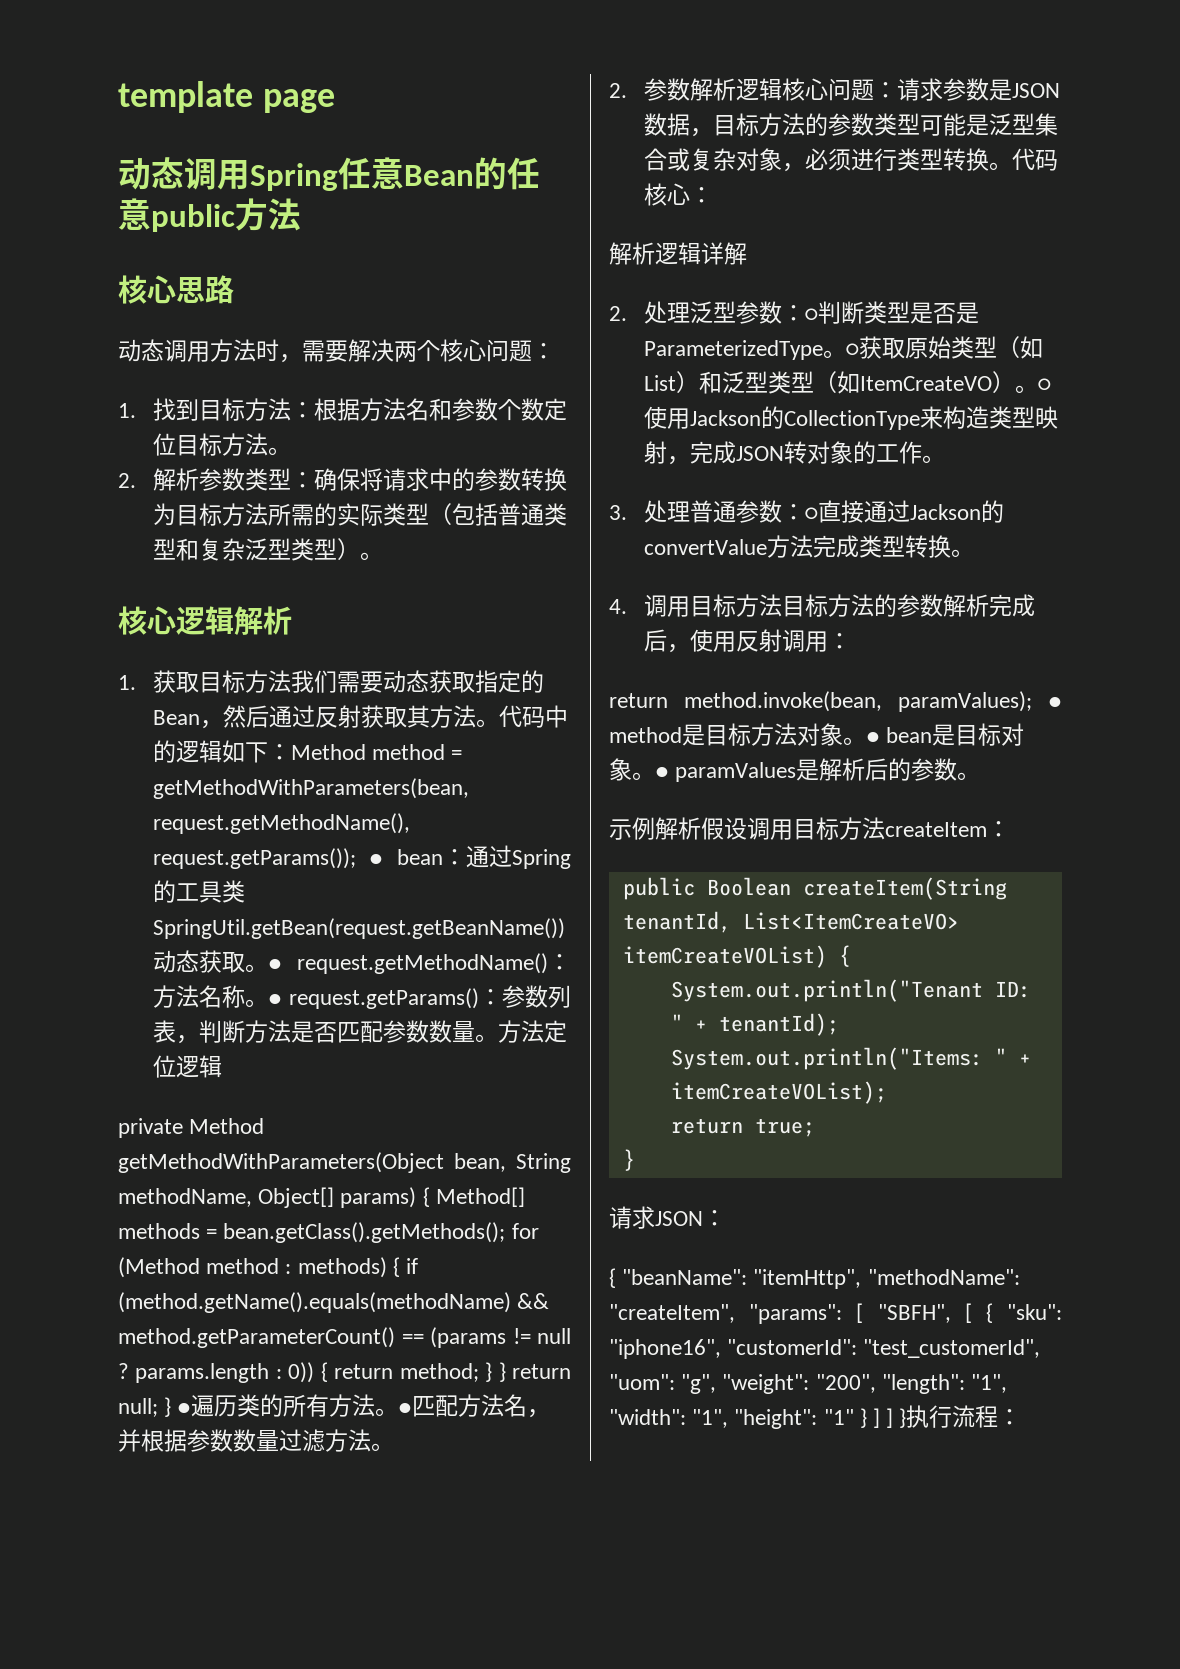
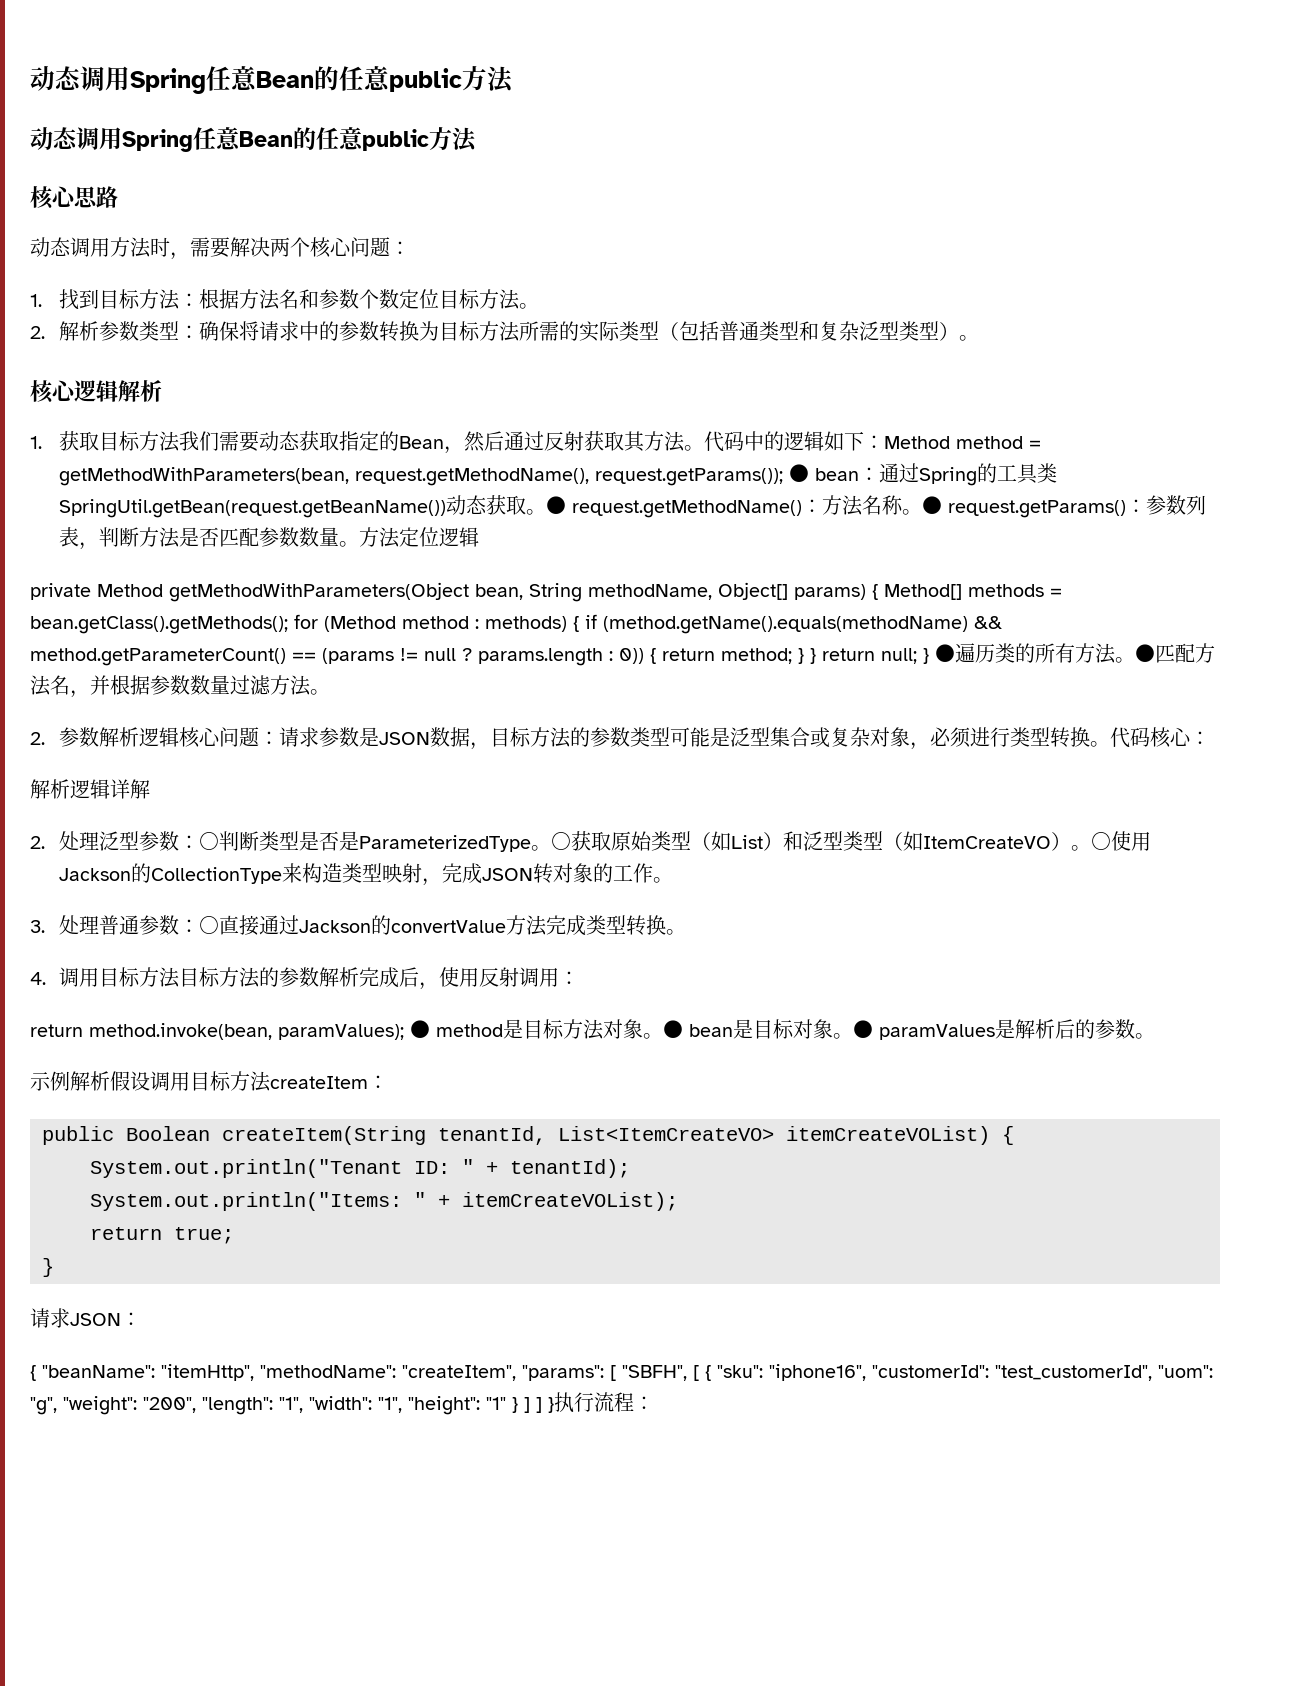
[118,81,335,113] template page -> [30,66,514,94] 动态调用Spring任意Bean的任意public方法

